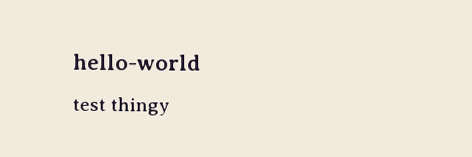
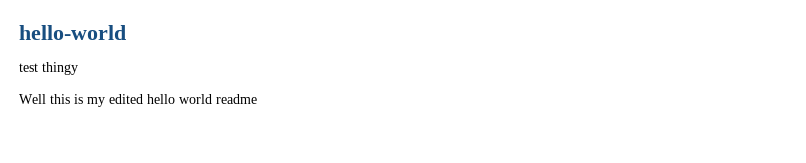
(171, 106) none -> [19,94,257,107] // Well this is my edited hello world readme

